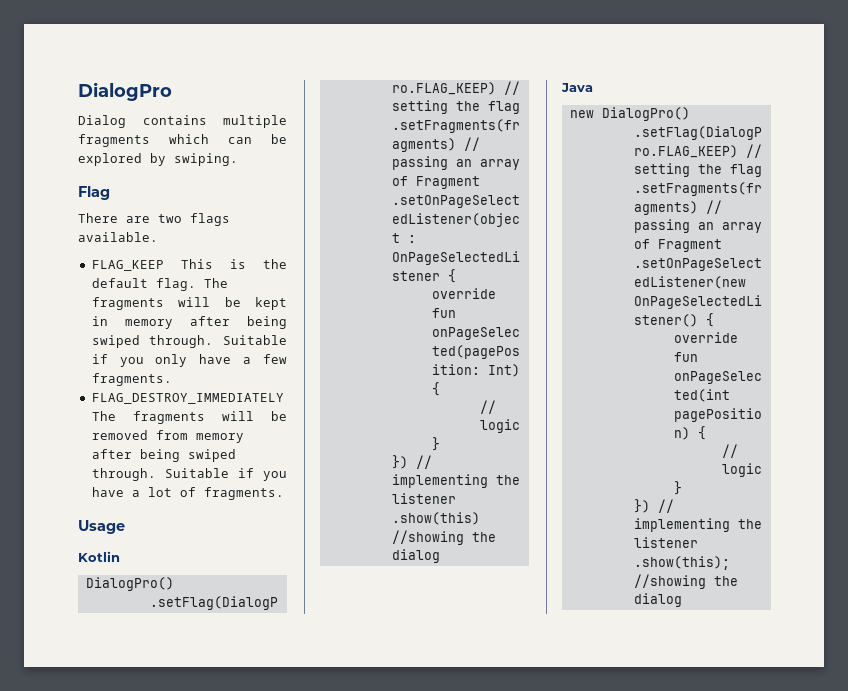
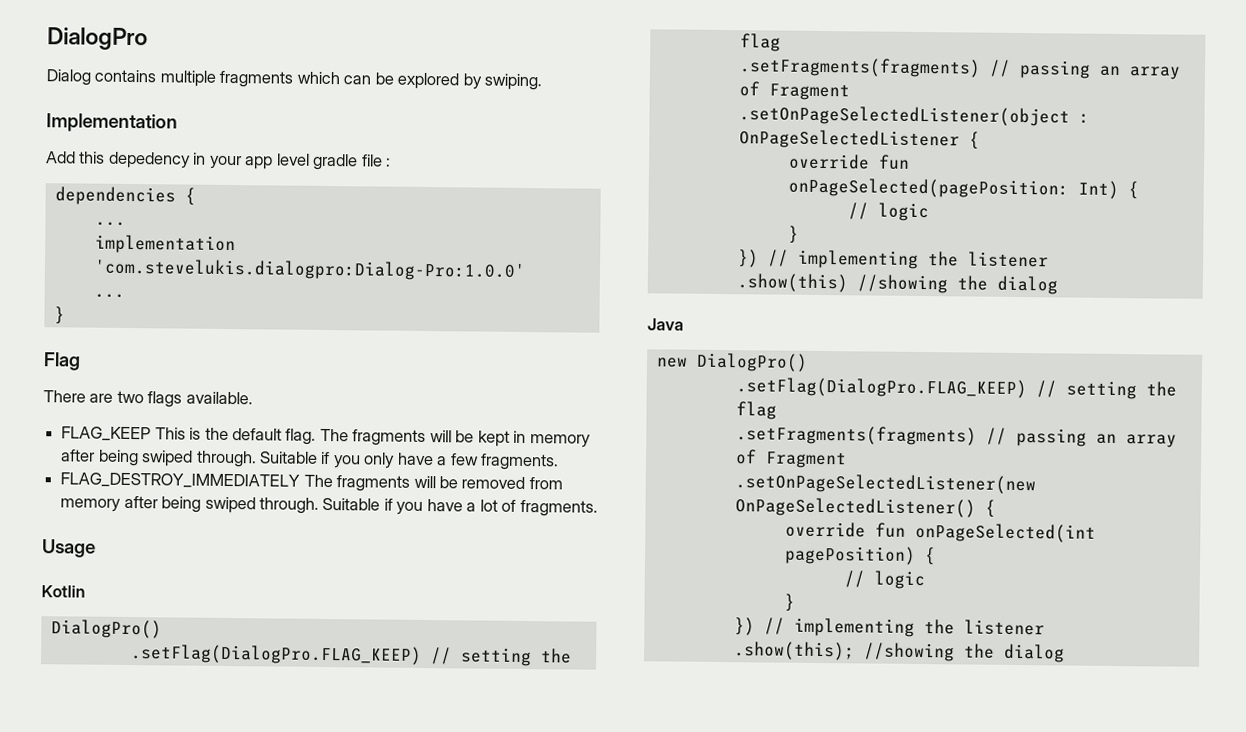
(238, 159) none -> [46,113,178,133] [46,151,392,171] [54,186,196,206] [94,221,126,226] [94,234,236,255] [93,258,526,282] [93,293,125,298] [53,306,65,325] // Implementation // Add this depedency in your app level gradle file : // dependencies { // ... // implementation 'com.stevelukis.dialogpro:Dialog-Pro:1.0.0' // ... // }

